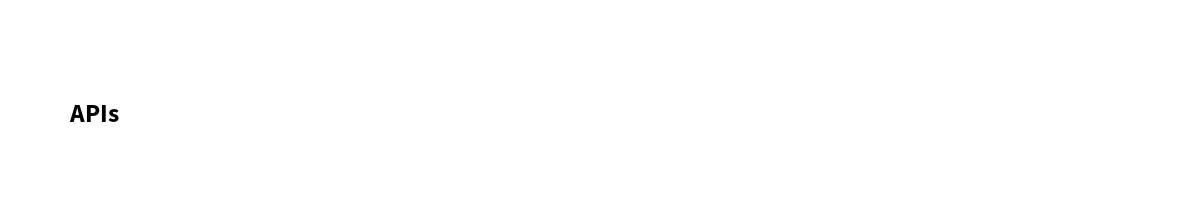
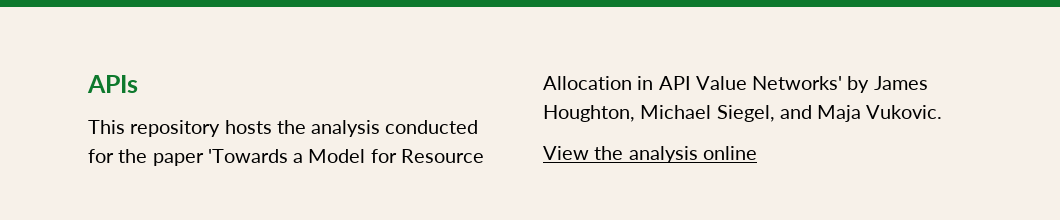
(119, 113) none -> [88,120,479,137] [88,149,484,166] [543,76,928,93] [543,105,943,122] [543,146,757,163] // This repository hosts the analysis conducted for the paper 'Towards a Model for Resource Allocation in API Value Networks' by James Houghton, Michael Siegel, and Maja Vukovic. // View the analysis online

